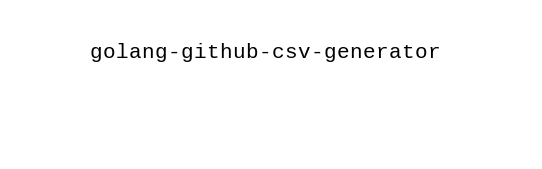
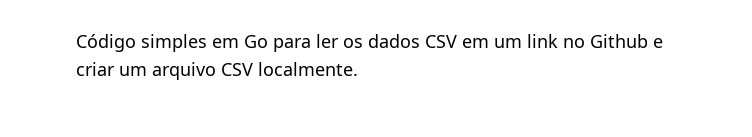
[90,43,441,62] golang-github-csv-generator -> [76,34,663,52] [76,62,358,80] Código simples em Go para ler os dados CSV em um link no Github e criar um arquivo CSV localmente.

